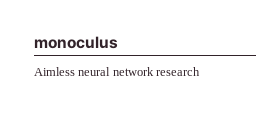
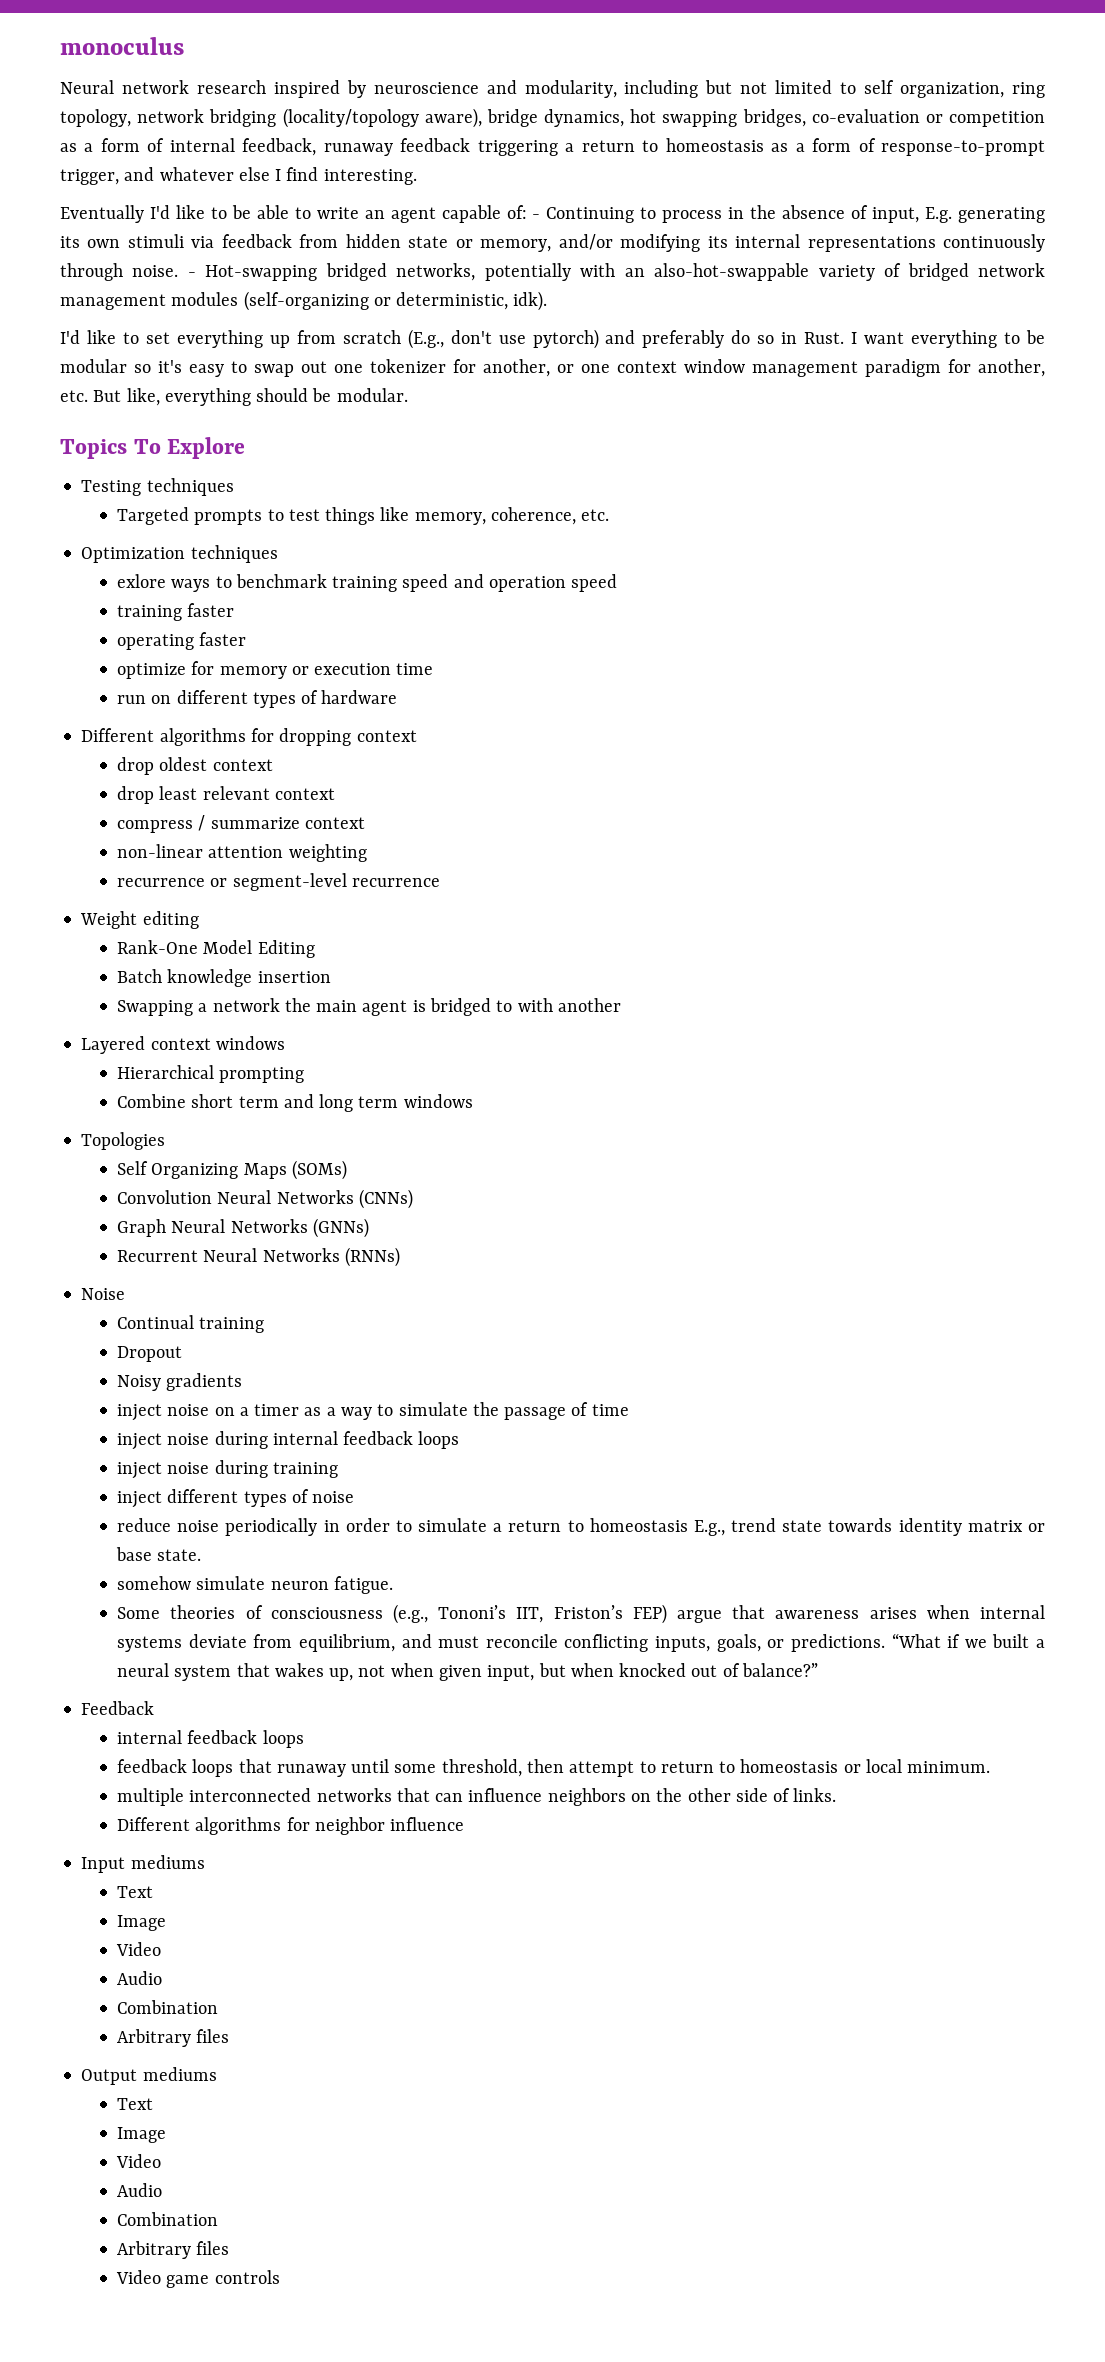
[34,67,201,76] Aimless neural network research -> [60,80,1045,98] [60,108,1045,128] [60,138,1046,156] [60,167,417,185] [60,205,1046,223] [60,234,1045,252] [60,263,1045,281] [60,291,548,311] [60,329,1046,349] [60,359,1045,377] [60,388,408,406] [60,437,246,459] [81,478,234,496] [117,507,610,525] [81,545,278,563] [117,574,618,592] [117,603,235,621] [117,632,247,650] [117,661,434,679] [117,690,398,708] [81,728,417,746] [117,757,273,775] [117,786,335,804] [117,815,365,833] [117,844,367,862] [117,873,440,891] [80,911,199,929] [117,940,315,958] [117,969,331,987] [117,998,621,1016] [81,1036,285,1054] [117,1065,305,1083] [117,1094,473,1112] [81,1132,166,1150] [117,1160,347,1180] [117,1189,413,1209] [117,1218,369,1238] [117,1247,400,1267] [81,1288,126,1300] [117,1315,265,1333] [117,1346,183,1362] [117,1373,243,1391] [117,1402,629,1421] [117,1431,460,1450] [117,1460,338,1479] [117,1489,355,1508] [117,1518,1046,1536] [116,1547,202,1561] [117,1576,393,1594] [117,1604,1045,1624] [117,1633,1045,1652] [117,1663,818,1681] [81,1701,155,1715] [117,1730,304,1748] [117,1759,991,1777] [117,1788,837,1806] [117,1817,465,1835] [81,1855,205,1873] [117,1886,154,1898] [117,1915,167,1931] [116,1942,162,1956] [117,1971,163,1985] [117,2000,219,2014] [117,2029,230,2047] [81,2067,217,2085] [117,2098,154,2110] [117,2127,167,2143] [116,2154,162,2168] [117,2183,163,2197] [117,2212,219,2226] [117,2241,230,2259] [116,2270,280,2288] Neural network research inspired by neuroscience and modularity, including but not limited to self organization, ring topology, network bridging (locality/topology aware), bridge dynamics, hot swapping bridges, co-evaluation or competition as a form of internal feedback, runaway feedback triggering a return to homeostasis as a form of response-to-prompt trigger, and whatever else I find interesting. // Eventually I'd like to be able to write an agent capable of: - Continuing to process in the absence of input, E.g. generating its own stimuli via feedback from hidden state or memory, and/or modifying its internal representations continuously through noise. - Hot-swapping bridged networks, potentially with an also-hot-swappable variety of bridged network management modules (self-organizing or deterministic, idk). // I'd like to set everything up from scratch (E.g., don't use pytorch) and preferably do so in Rust. I want everything to be modular so it's easy to swap out one tokenizer for another, or one context window management paradigm for another, etc. But like, everything should be modular. // Topics To Explore // Testing techniques // Targeted prompts to test things like memory, coherence, etc. // Optimization techniques // exlore ways to benchmark training speed and operation speed // training faster // operating faster // optimize for memory or execution time // run on different types of hardware // Different algorithms for dropping context // drop oldest context // drop least relevant context // compress / summarize context // non-linear attention weighting // recurrence or segment-level recurrence // Weight editing // Rank-One Model Editing // Batch knowledge insertion // Swapping a network the main agent is bridged to with another // Layered context windows // Hierarchical prompting // Combine short term and long term windows // Topologies // Self Organizing Maps (SOMs) // Convolution Neural Networks (CNNs) // Graph Neural Networks (GNNs) // Recurrent Neural Networks (RNNs) // Noise // Continual training // Dropout // Noisy gradients // inject noise on a timer as a way to simulate the passage of time // inject noise during internal feedback loops // inject noise during training // inject different types of noise // reduce noise periodically in order to simulate a return to homeostasis E.g., trend state towards identity matrix or base state. // somehow simulate neuron fatigue. // Some theories of consciousness (e.g., Tononi’s IIT, Friston’s FEP) argue that awareness arises when internal systems deviate from equilibrium, and must reconcile conflicting inputs, goals, or predictions. “What if we built a neural system that wakes up, not when given input, but when knocked out of balance?” // Feedback // internal feedback loops // feedback loops that runaway until some threshold, then attempt to return to homeostasis or local minimum. // multiple interconnected networks that can influence neighbors on the other side of links. // Different algorithms for neighbor influence // Input mediums // Text // Image // Video // Audio // Combination // Arbitrary files // Output mediums // Text // Image // Video // Audio // Combination // Arbitrary files // Video game controls

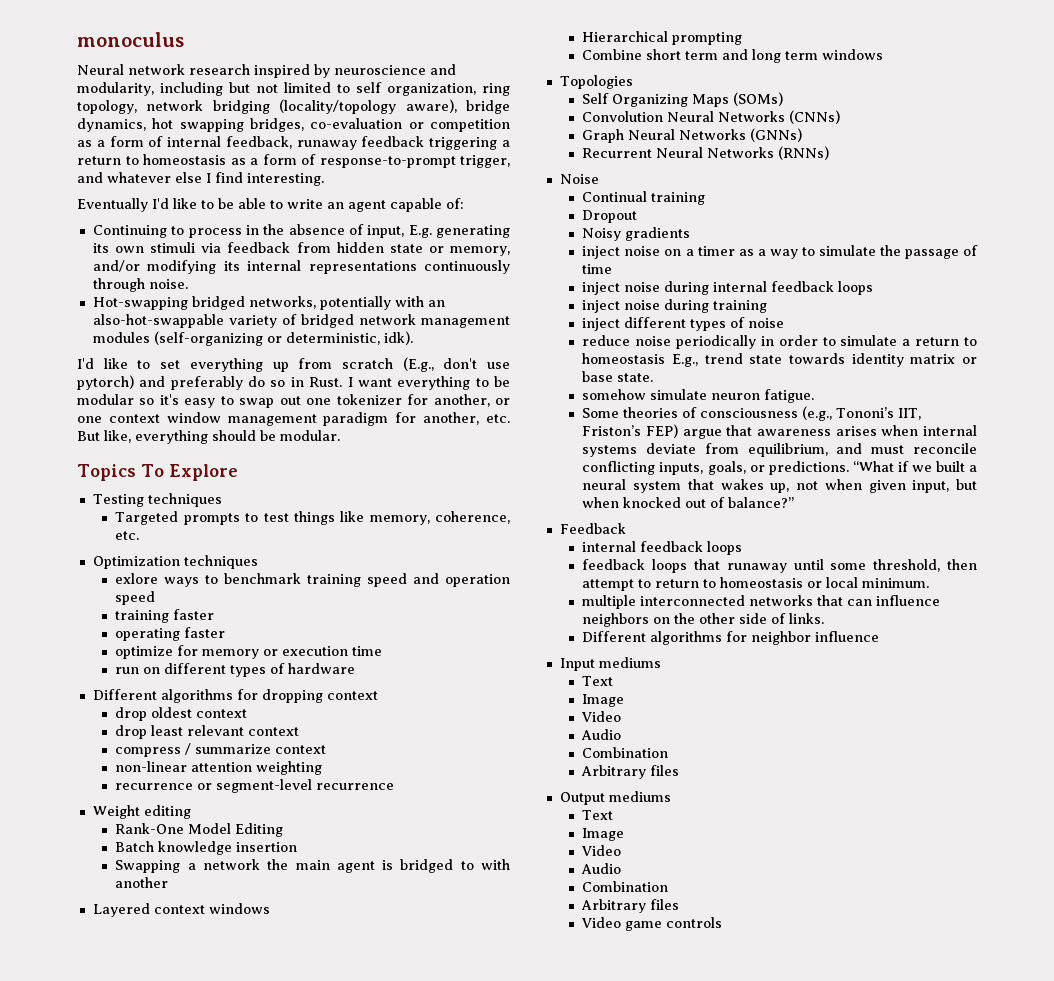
[532,214,541,219] - -> (464, 203) //
[187,272,196,277] - -> (188, 284) //

